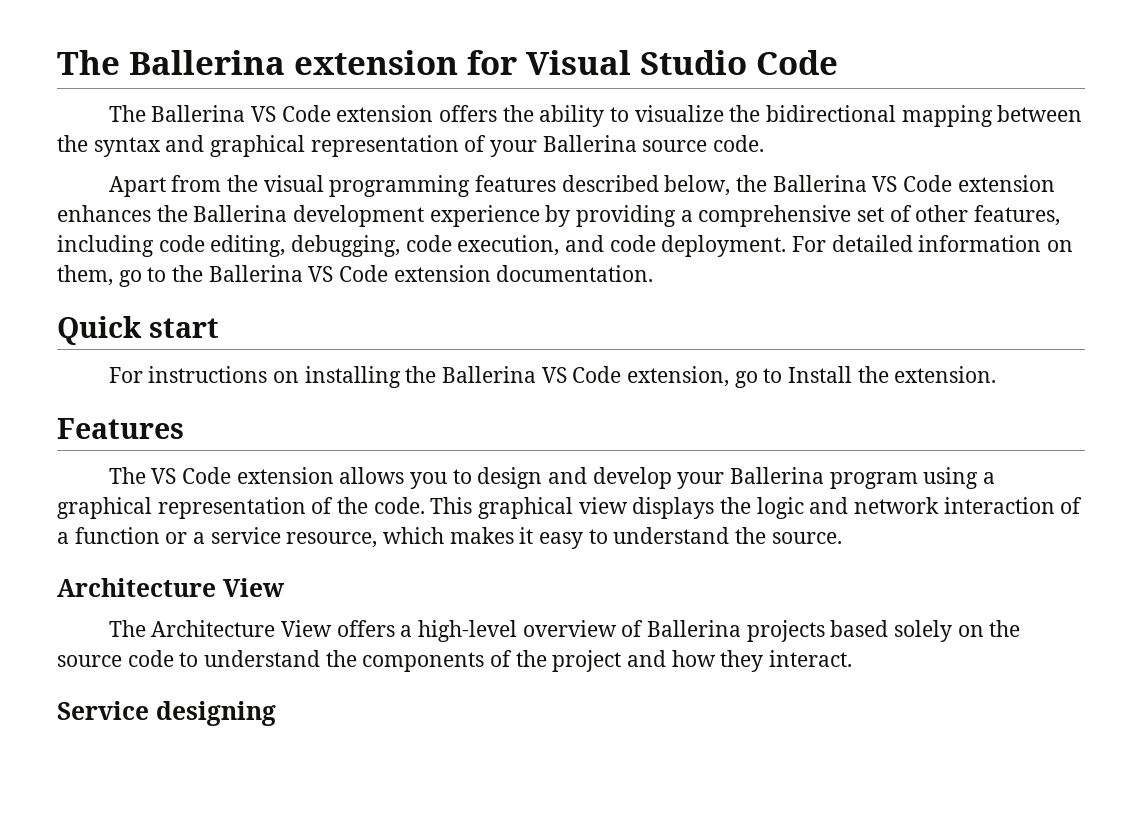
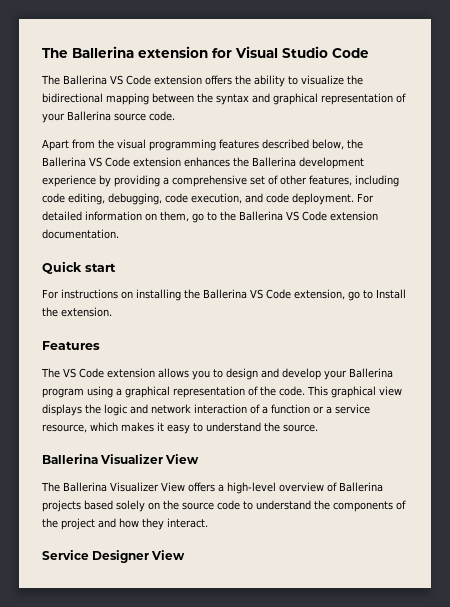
[57,578,216,597] Architecture -> [42,454,164,464] Ballerina Visualizer
[151,620,276,637] Architecture -> [63,482,159,492] Ballerina Visualizer
[155,701,276,726] designing -> [92,550,186,563] Designer View

